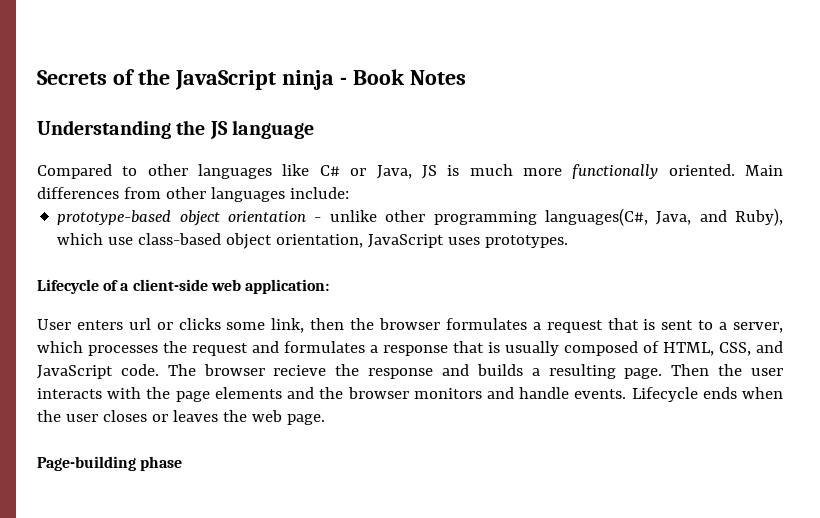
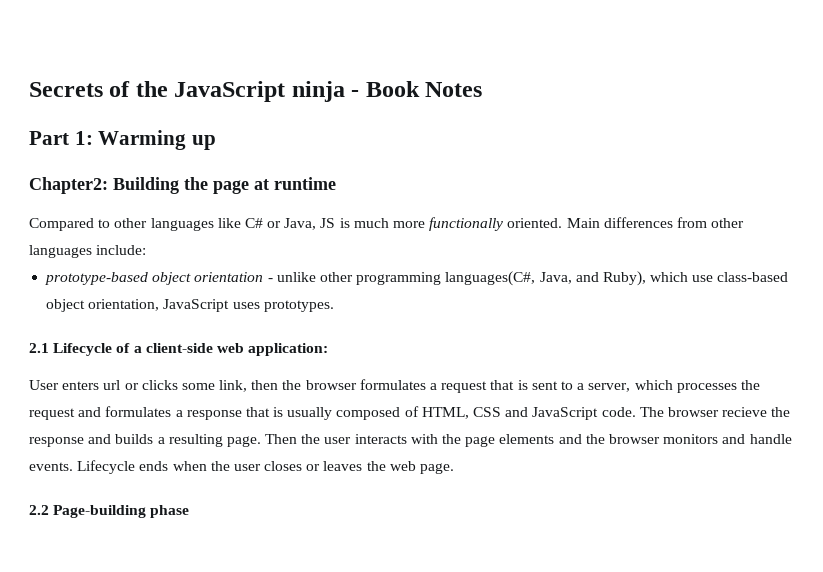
[37,120,314,139] Understanding the JS language -> [29,130,217,150] [29,177,336,194] Part 1: Warming up // Chapter2: Building the page at runtime
(569, 241) none -> [29,343,49,353] 2.1
[719,342,751,356] CSS, -> [473,407,502,417] CSS
(325, 419) none -> [29,505,49,515] 2.2

